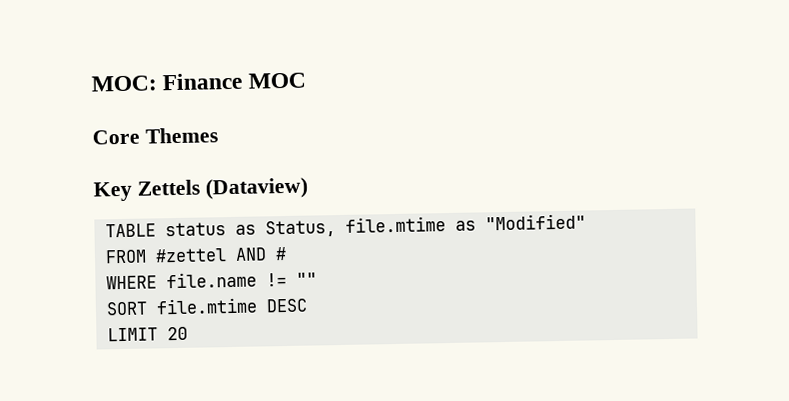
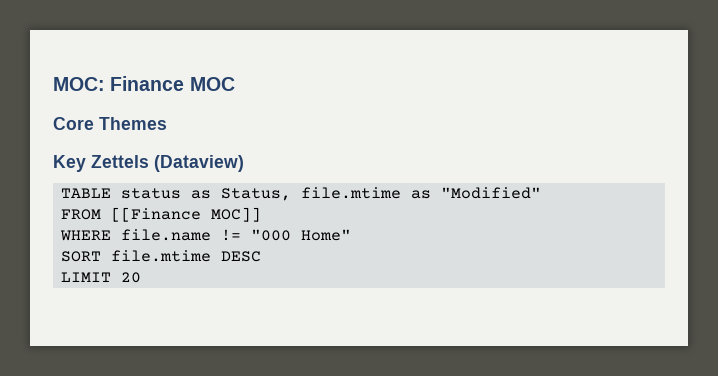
[154,246,287,263] #zettel AND # -> [111,207,262,222] [[Finance MOC]]
[295,272,317,286] "" -> [251,229,352,241] "000 Home"

